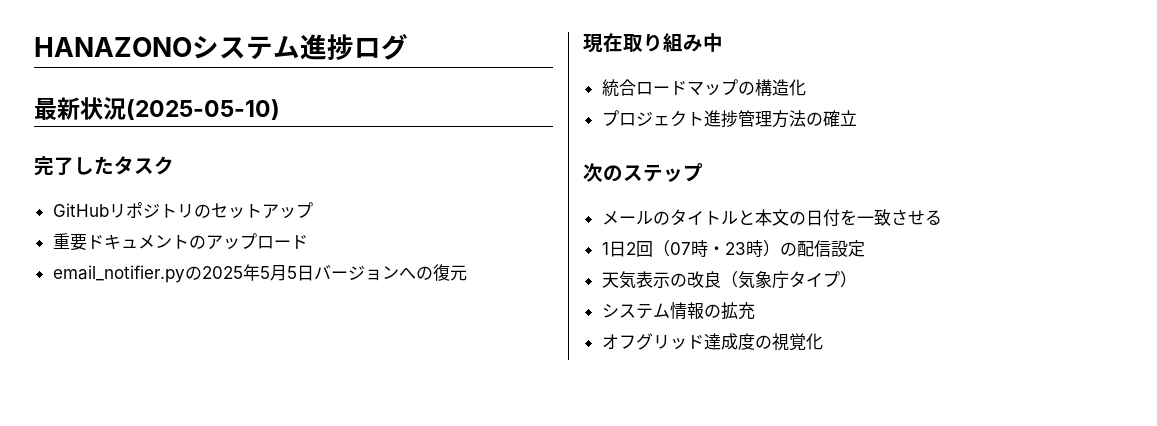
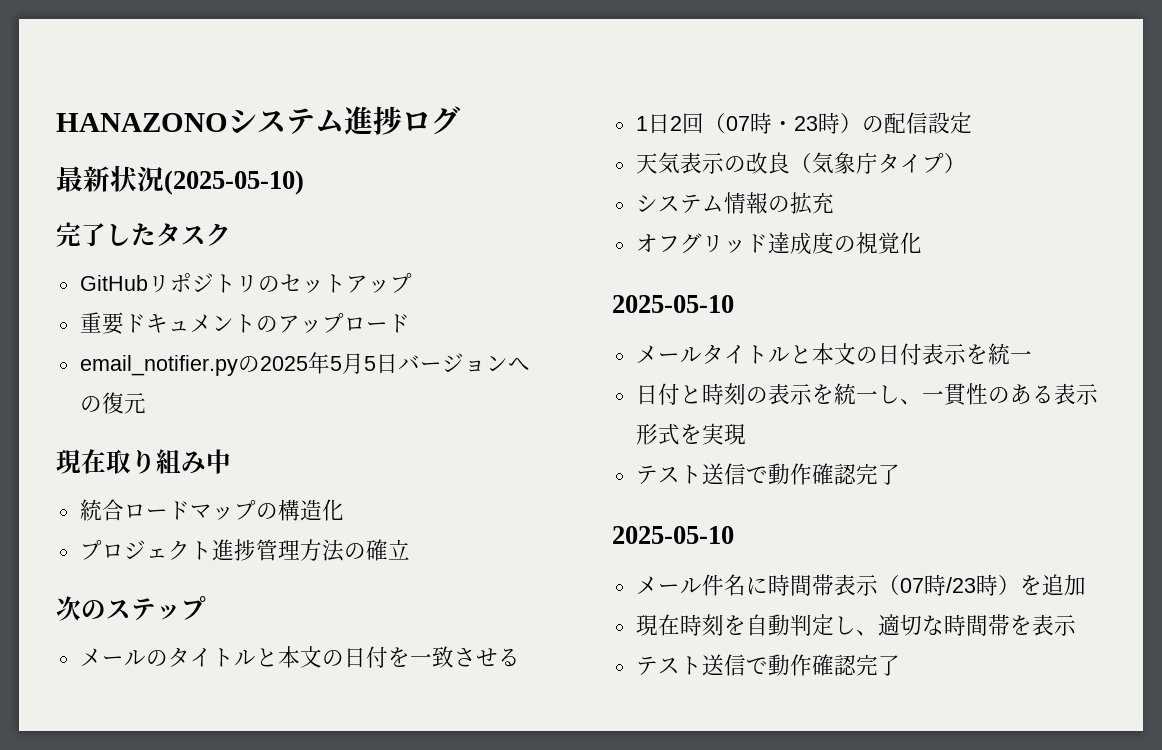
(823, 341) none -> [612,295,734,313] [635,343,1032,365] [635,383,1098,406] [635,423,746,445] [635,463,900,485] [612,526,734,544] [635,574,1086,596] [635,614,1076,636] [635,654,900,676] // 2025-05-10 // メールタイトルと本文の日付表示を統一 // 日付と時刻の表示を統一し、一貫性のある表示形式を実現 // テスト送信で動作確認完了 // 2025-05-10 // メール件名に時間帯表示（07時/23時）を追加 // 現在時刻を自動判定し、適切な時間帯を表示 // テスト送信で動作確認完了

